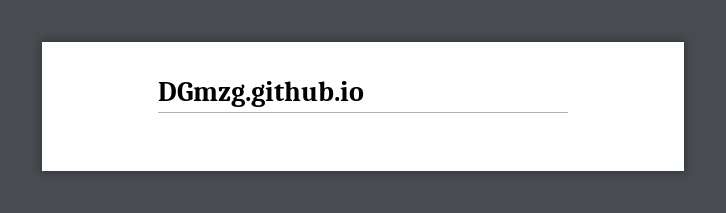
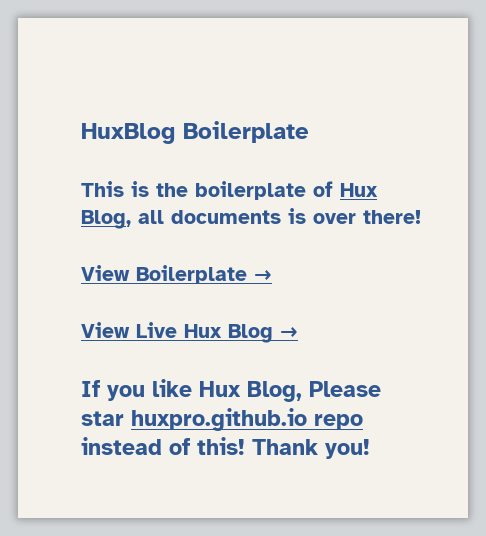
[158,81,364,107] DGmzg.github.io -> [81,121,309,144] [81,181,378,200] [81,208,421,229] [81,265,272,284] [81,322,298,343] [81,379,381,402] [81,408,363,431] [81,437,370,459] HuxBlog Boilerplate // This is the boilerplate of Hux Blog, all documents is over there! // View Boilerplate → // View Live Hux Blog → // If you like Hux Blog, Please star huxpro.github.io repo instead of this! Thank you!

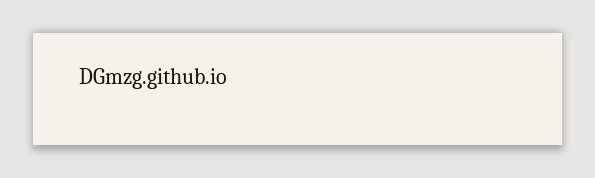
[81,121,309,144] [81,181,378,200] [81,208,421,229] [81,265,272,284] [81,322,298,343] [81,379,381,402] [81,408,363,431] [81,437,370,459] HuxBlog Boilerplate // This is the boilerplate of Hux Blog, all documents is over there! // View Boilerplate → // View Live Hux Blog → // If you like Hux Blog, Please star huxpro.github.io repo instead of this! Thank you! -> [79,68,227,89] DGmzg.github.io

